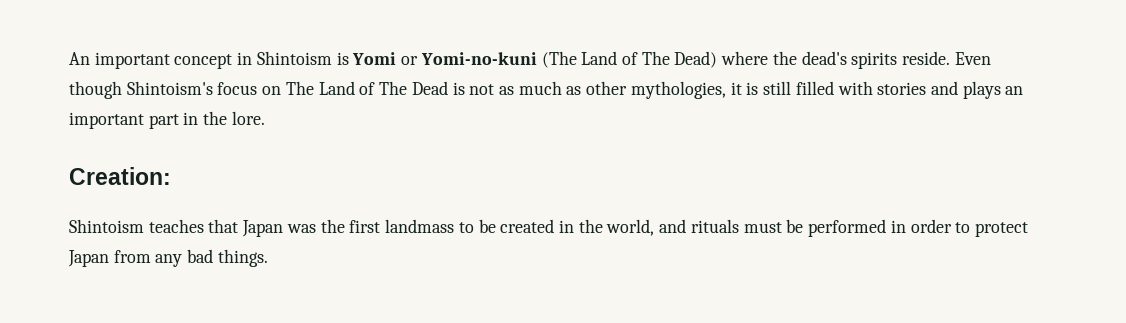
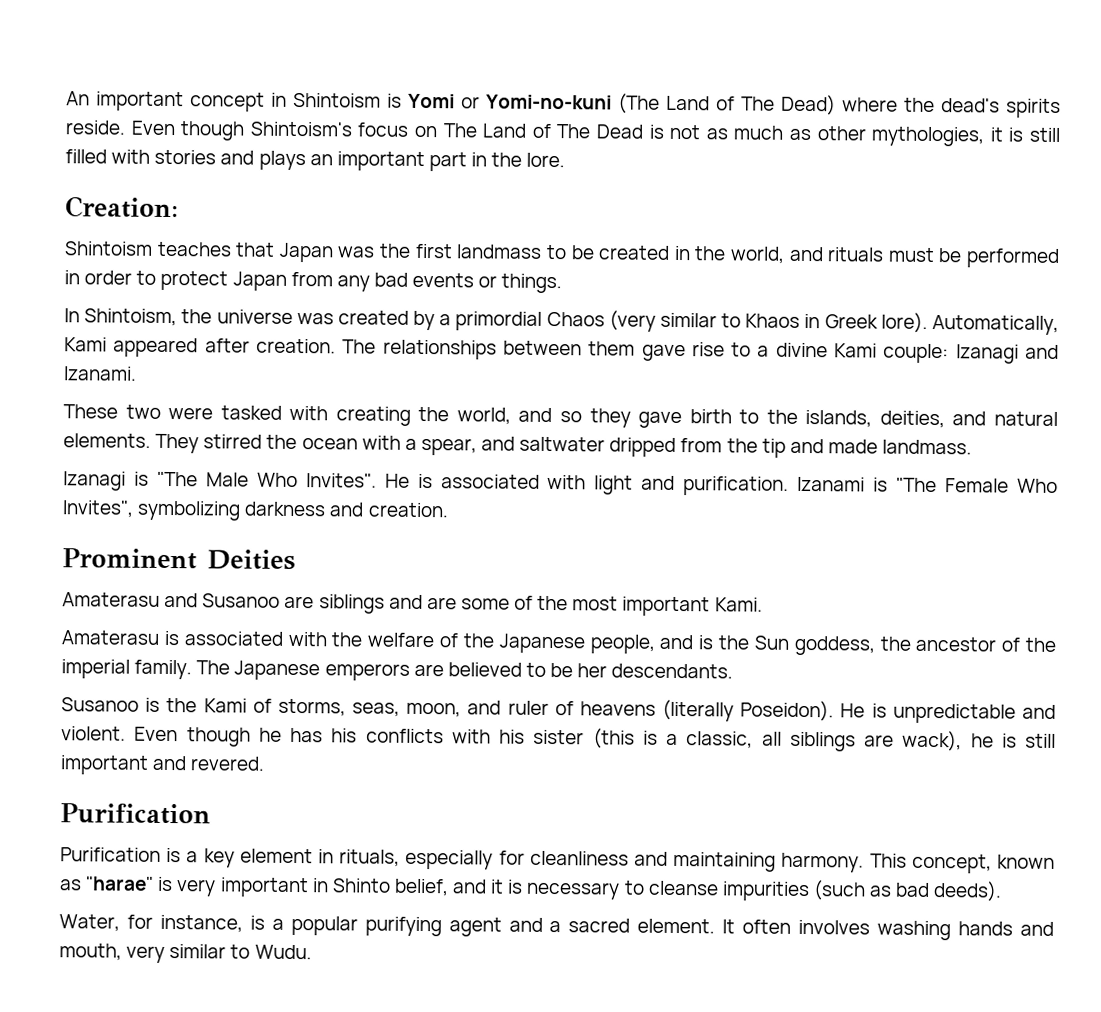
(214, 256) none -> [412,272,498,288] events or
(268, 258) none -> [64,308,1059,335] [64,337,1059,364] [63,366,137,381] [63,404,1058,429] [63,433,973,458] [63,471,1059,496] [62,500,449,521] [62,548,296,570] [62,592,763,617] [61,630,1057,656] [61,659,734,681] [61,697,1056,724] [61,726,1056,752] [60,755,266,775] [60,803,211,825] [60,847,1056,874] [59,876,1003,902] [59,914,1055,941] [59,943,312,963] // In Shintoism, the universe was created by a primordial Chaos (very similar to Khaos in Greek lore). Automatically, Kami appeared after creation. The relationships between them gave rise to a divine Kami couple: Izanagi and Izanami. // These two were tasked with creating the world, and so they gave birth to the islands, deities, and natural elements. They stirred the ocean with a spear, and saltwater dripped from the tip and made landmass. // Izanagi is "The Male Who Invites". He is associated with light and purification. Izanami is "The Female Who Invites", symbolizing darkness and creation. // Prominent Deities // Amaterasu and Susanoo are siblings and are some of the most important Kami. // Amaterasu is associated with the welfare of the Japanese people, and is the Sun goddess, the ancestor of the imperial family. The Japanese emperors are believed to be her descendants. // Susanoo is the Kami of storms, seas, moon, and ruler of heavens (literally Poseidon). He is unpredictable and violent. Even though he has his conflicts with his sister (this is a classic, all siblings are wack), he is still important and revered. // Purification // Purification is a key element in rituals, especially for cleanliness and maintaining harmony. This concept, known as "harae" is very important in Shinto belief, and it is necessary to cleanse impurities (such as bad deeds). // Water, for instance, is a popular purifying agent and a sacred element. It often involves washing hands and mouth, very similar to Wudu.

